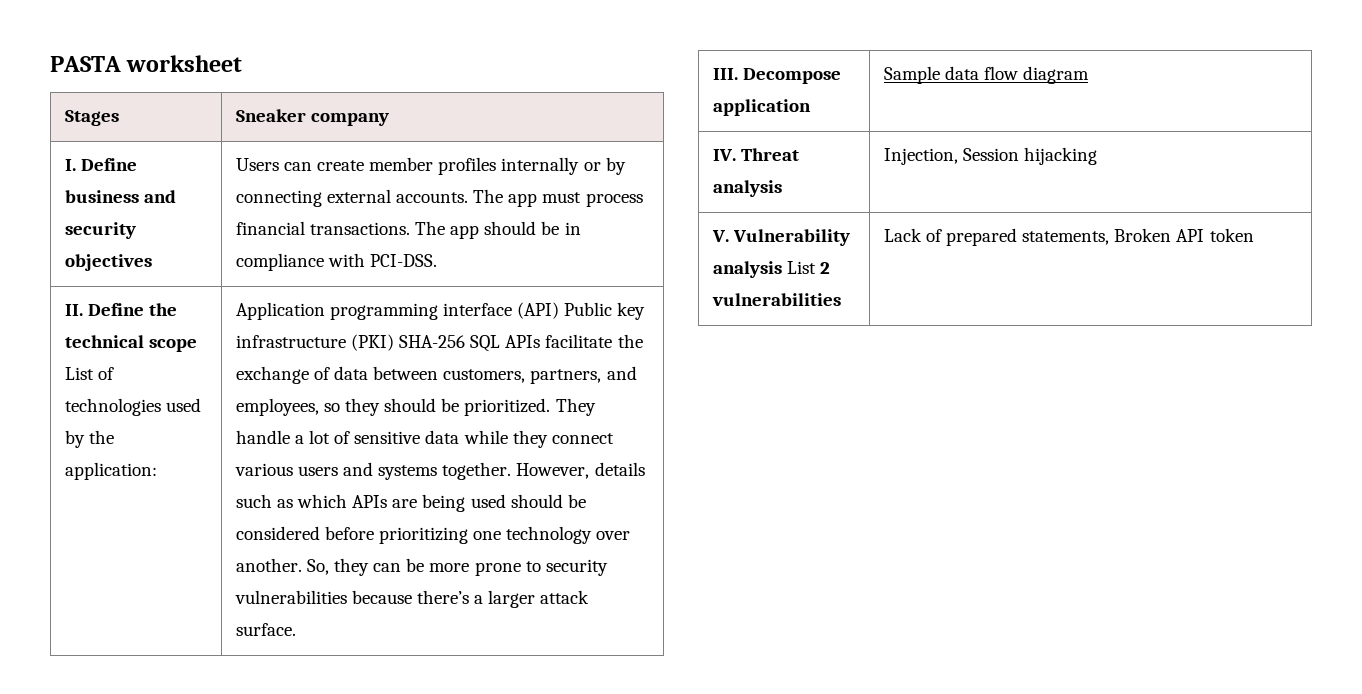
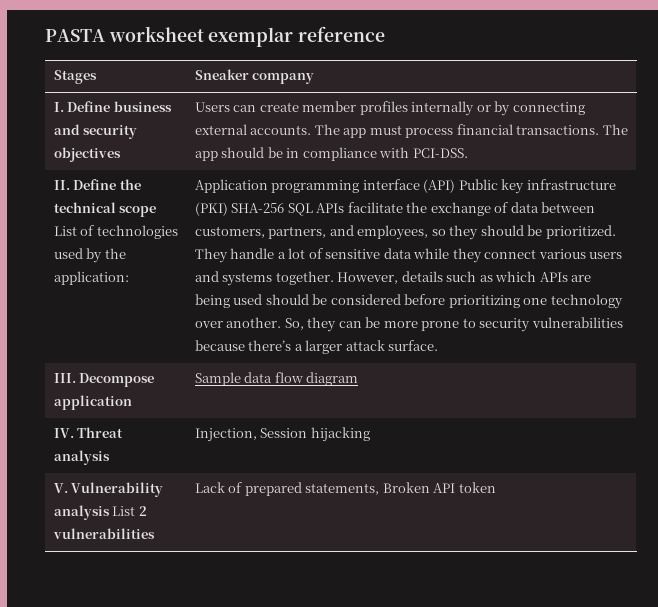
(243, 63) none -> [208,26,386,47] exemplar reference

